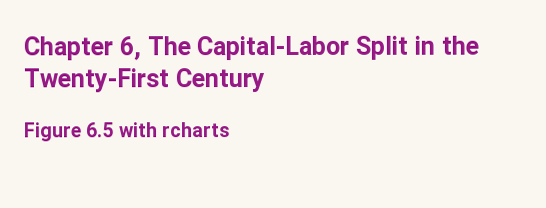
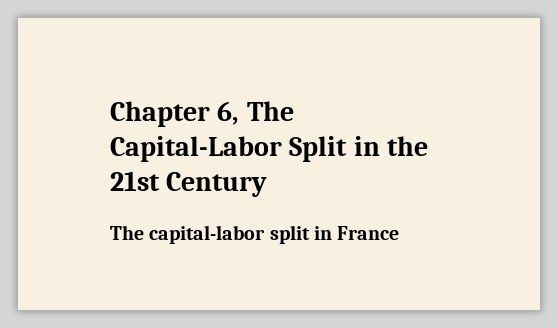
[23,68,169,93] Twenty-First -> [110,171,160,191] 21st
[24,122,231,142] Figure 6.5 with rcharts -> [110,225,400,244] The capital-labor split in France

